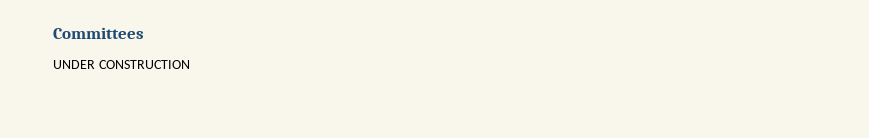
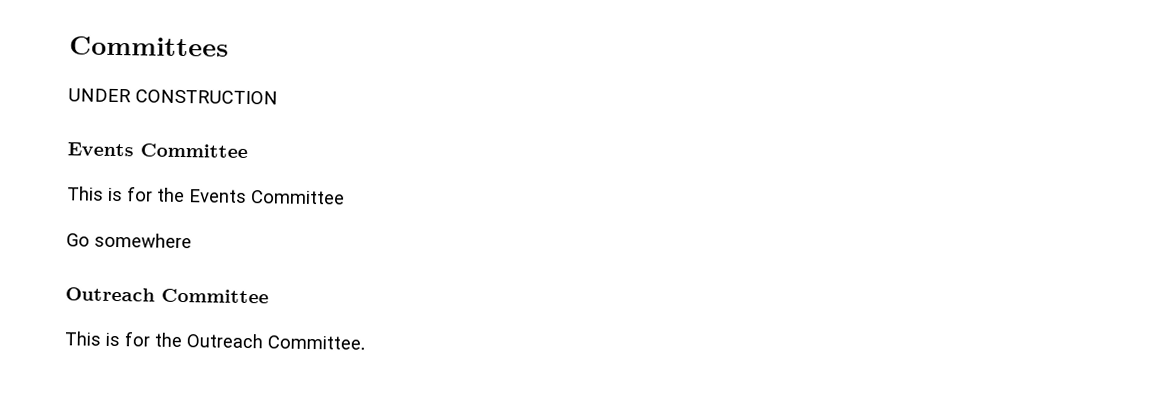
(190, 64) none -> [67,142,248,159] [67,186,345,205] [66,232,192,249] [65,287,269,304] [64,331,365,350] // Events Committee // This is for the Events Committee // Go somewhere // Outreach Committee // This is for the Outreach Committee.

